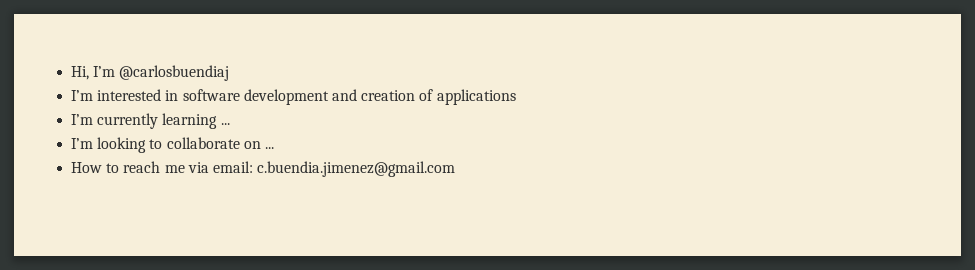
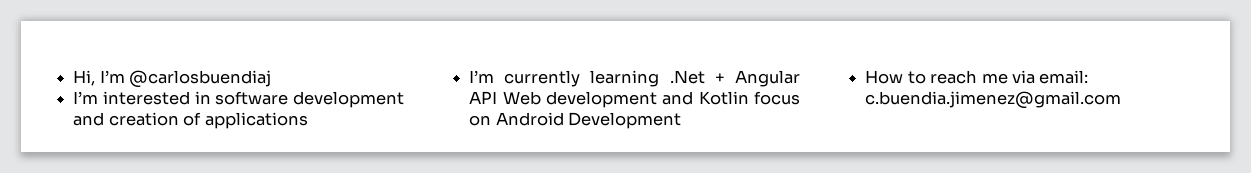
[220,123,230,125] [71,137,274,153] ... // I’m looking to collaborate on ... -> [669,70,800,87] [469,91,800,108] [469,112,682,129] .Net + Angular API Web development and Kotlin focus on Android Development

